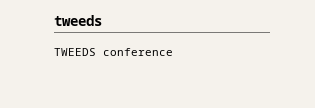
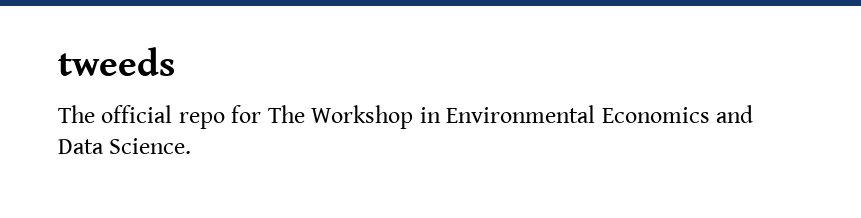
[54,48,173,56] TWEEDS conference -> [58,105,754,129] [58,138,192,154] The official repo for The Workshop in Environmental Economics and Data Science.

